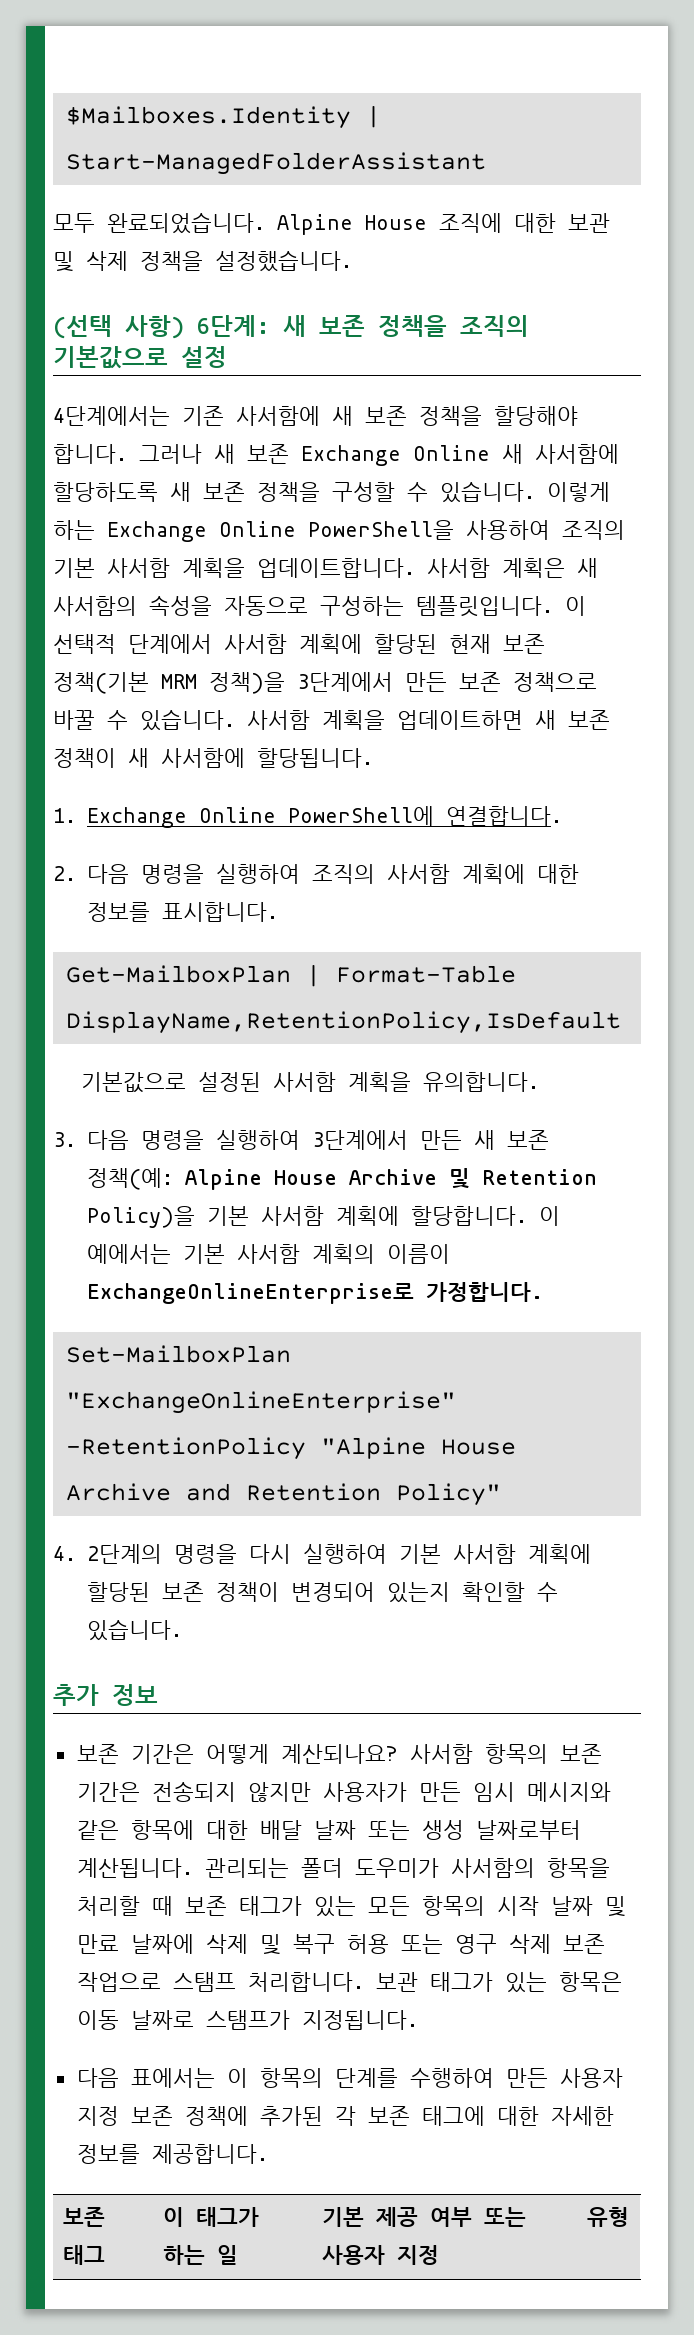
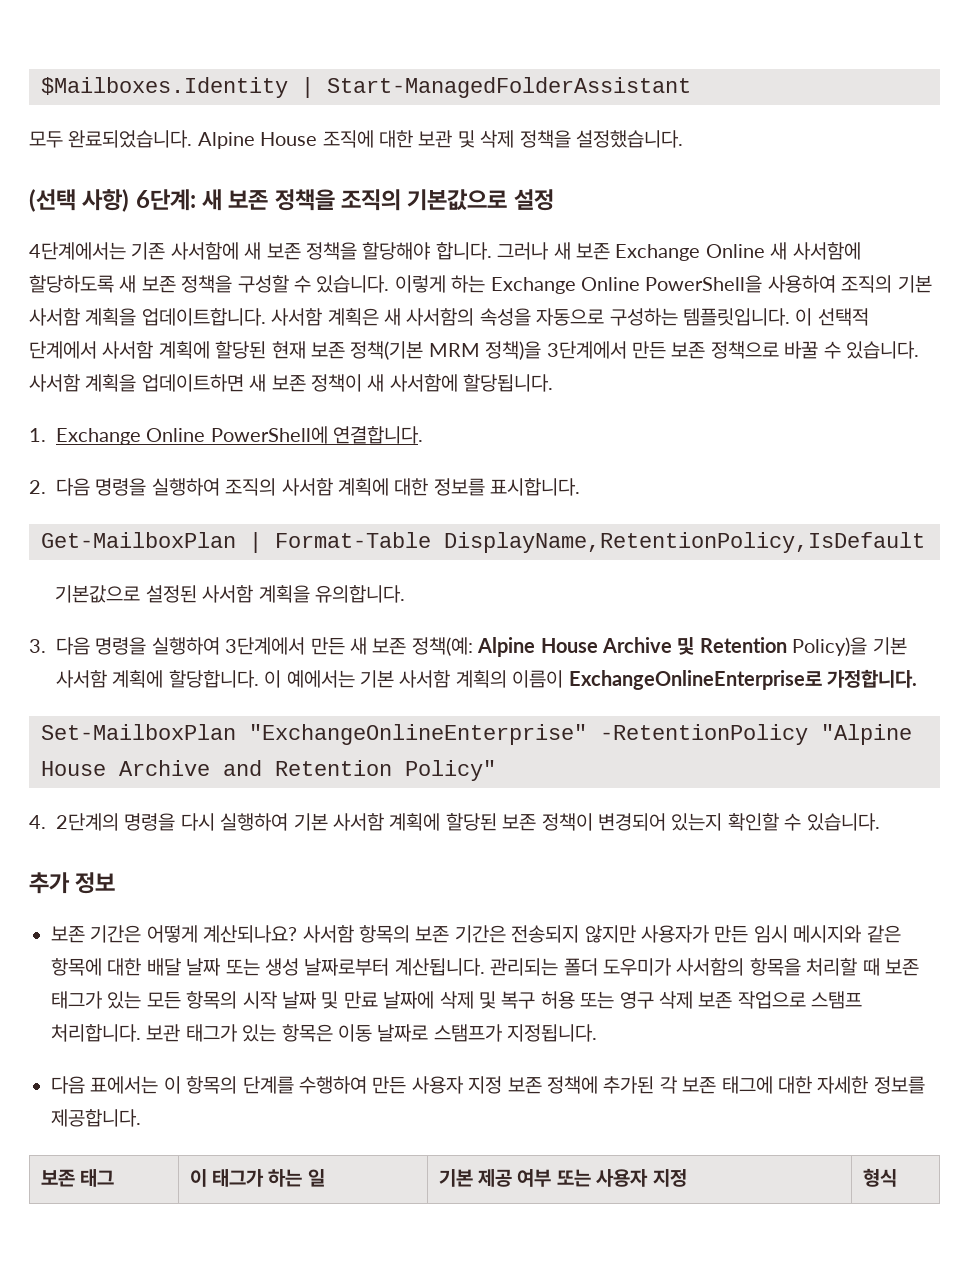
[586,2207,629,2227] 유형 -> [862,1168,897,1187] 형식

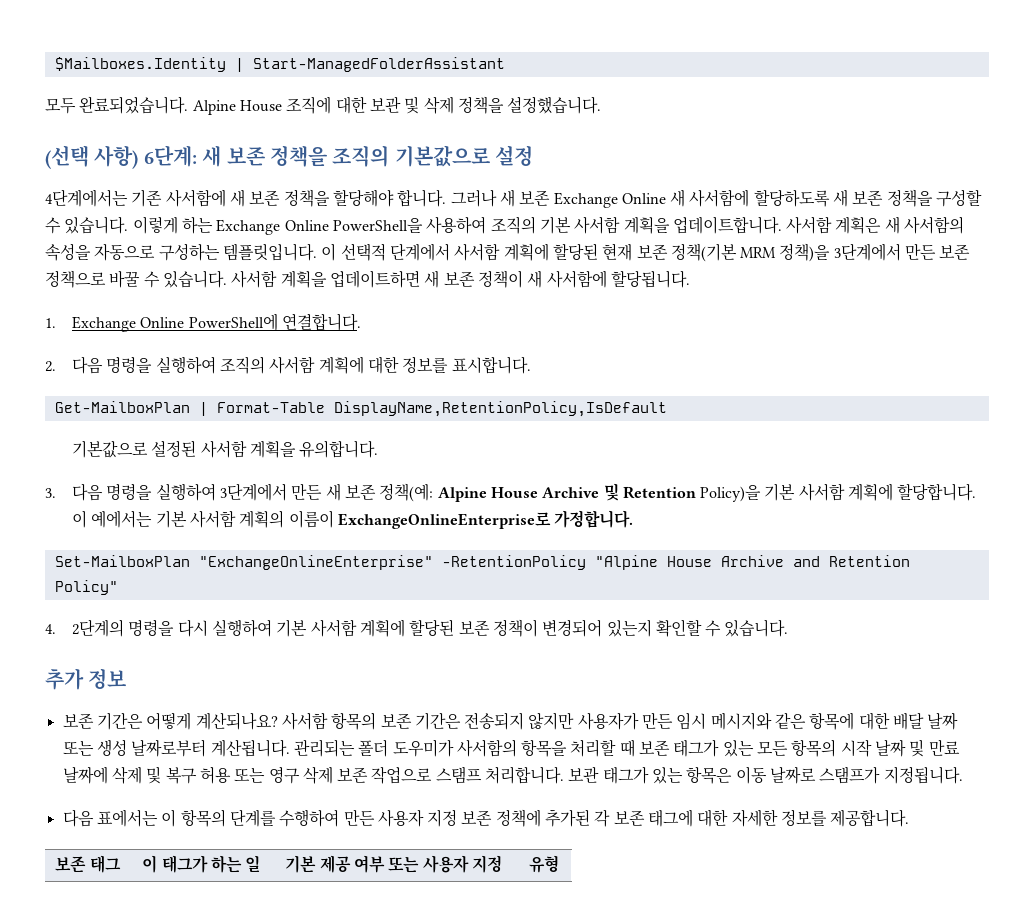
[862,1168,897,1187] 형식 -> [529,855,560,873] 유형

